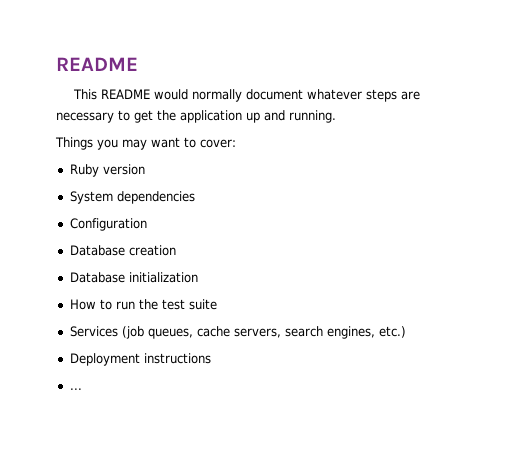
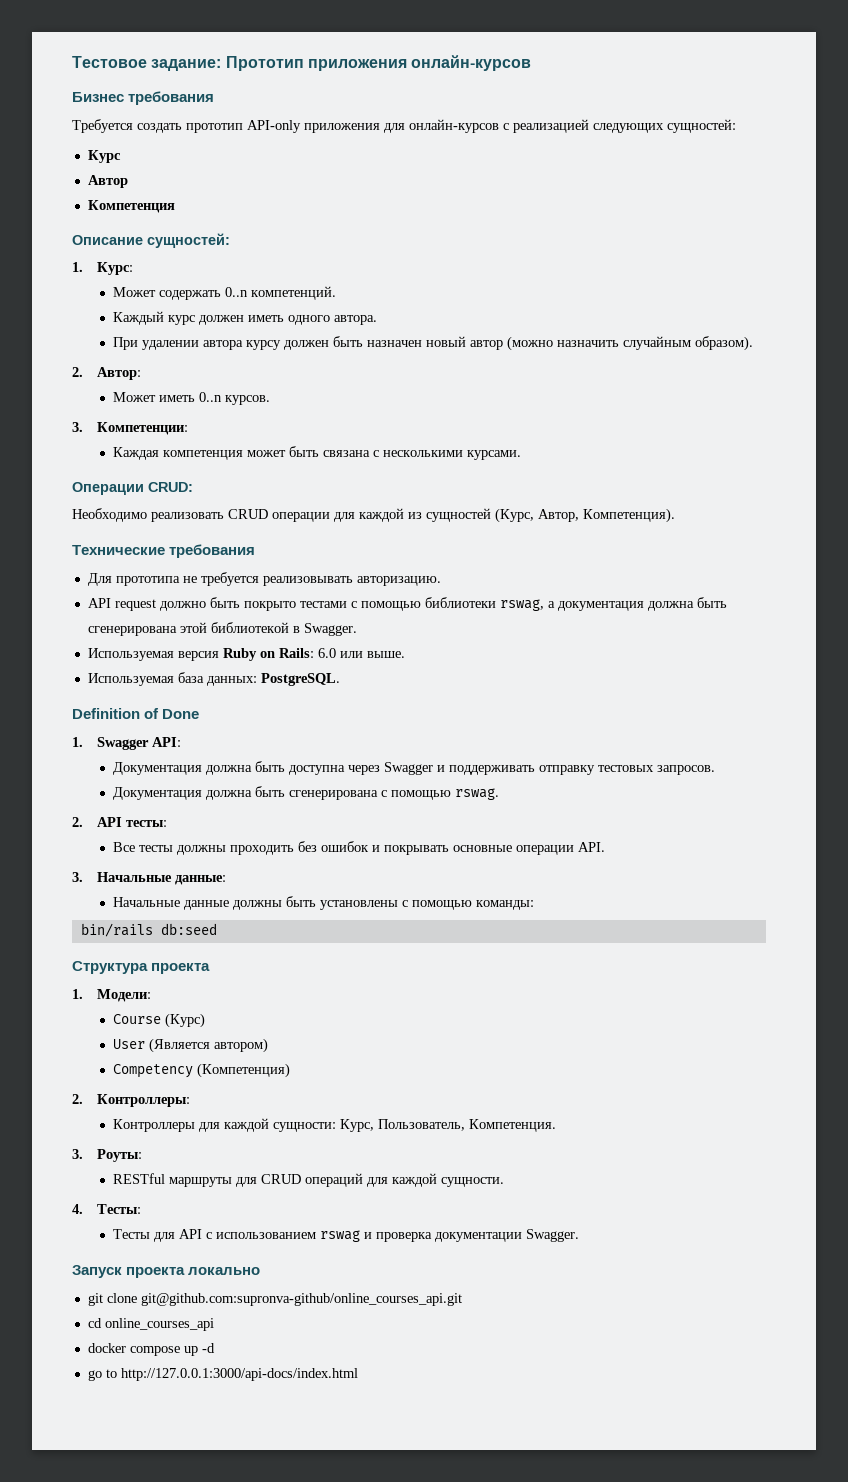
[56,57,138,71] [73,89,421,102] [56,110,336,123] [55,137,236,150] [69,164,145,177] [69,191,195,204] [69,218,147,231] [69,245,176,256] [69,272,198,283] [69,299,217,310] [69,326,406,339] [69,353,211,366] [69,388,82,390] README // This README would normally document whatever steps are necessary to get the application up and running. // Things you may want to cover: // Ruby version // System dependencies // Configuration // Database creation // Database initialization // How to run the test suite // Services (job queues, cache servers, search engines, etc.) // Deployment instructions // ... -> [72,55,532,71] [72,91,215,105] [72,119,736,133] [87,150,121,163] [87,175,128,188] [87,200,175,213] [72,233,230,248] [72,262,134,275] [113,286,337,300] [113,311,378,325] [113,336,754,351] [72,367,142,380] [113,392,271,405] [72,422,189,435] [113,446,522,460] [72,482,193,495] [72,508,675,523] [72,544,256,558] [87,572,441,586] [87,597,727,611] [87,622,357,636] [87,648,405,661] [87,672,340,686] [72,708,200,719] [72,737,182,750] [113,761,716,775] [113,786,500,800] [72,817,168,827] [113,841,606,855] [72,872,227,885] [113,896,535,910] [80,923,217,937] [72,961,211,974] [72,989,152,1002] [113,1013,206,1028] [113,1038,269,1053] [113,1063,291,1078] [72,1094,191,1107] [113,1118,557,1132] [72,1149,143,1162] [113,1173,505,1187] [72,1204,142,1214] [113,1229,580,1242] [72,1265,261,1278] [87,1293,462,1306] [87,1318,214,1331] [87,1343,215,1356] [87,1368,358,1381] Тестовое задание: Прототип приложения онлайн-курсов // Бизнес требования // Требуется создать прототип API-only приложения для онлайн-курсов с реализацией следующих сущностей: // Курс // Автор // Компетенция // Описание сущностей: // 1. Курс: // Может содержать 0..n компетенций. // Каждый курс должен иметь одного автора. // При удалении автора курсу должен быть назначен новый автор (можно назначить случайным образом). // 2. Автор: // Может иметь 0..n курсов. // 3. Компетенции: // Каждая компетенция может быть связана с несколькими курсами. // Операции CRUD: // Необходимо реализовать CRUD операции для каждой из сущностей (Курс, Автор, Компетенция). // Технические требования // Для прототипа не требуется реализовывать авторизацию. // API request должно быть покрыто тестами с помощью библиотеки rswag, а документация должна быть сгенерирована этой библиотекой в Swagger. // Используемая версия Ruby on Rails: 6.0 или выше. // Используемая база данных: PostgreSQL. // Definition of Done // 1. Swagger API: // Документация должна быть доступна через Swagger и поддерживать отправку тестовых запросов. // Документация должна быть сгенерирована с помощью rswag. // 2. API тесты: // Все тесты должны проходить без ошибок и покрывать основные операции API. // 3. Начальные данные: // Начальные данные должны быть установлены с помощью команды: // bin/rails db:seed // Структура проекта // 1. Модели: // Course (Курс) // User (Является автором) // Competency (Компетенция) // 2. Контроллеры: // Контроллеры для каждой сущности: Курс, Пользователь, Компетенция. // 3. Роуты: // RESTful маршруты для CRUD операций для каждой сущности. // 4. Тесты: // Тесты для API с использованием rswag и проверка документации Swagger. // Запуск проекта локально // git clone git@github.com:supronva-github/online_courses_api.git // cd online_courses_api // docker compose up -d // go to http://127.0.0.1:3000/api-docs/index.html

